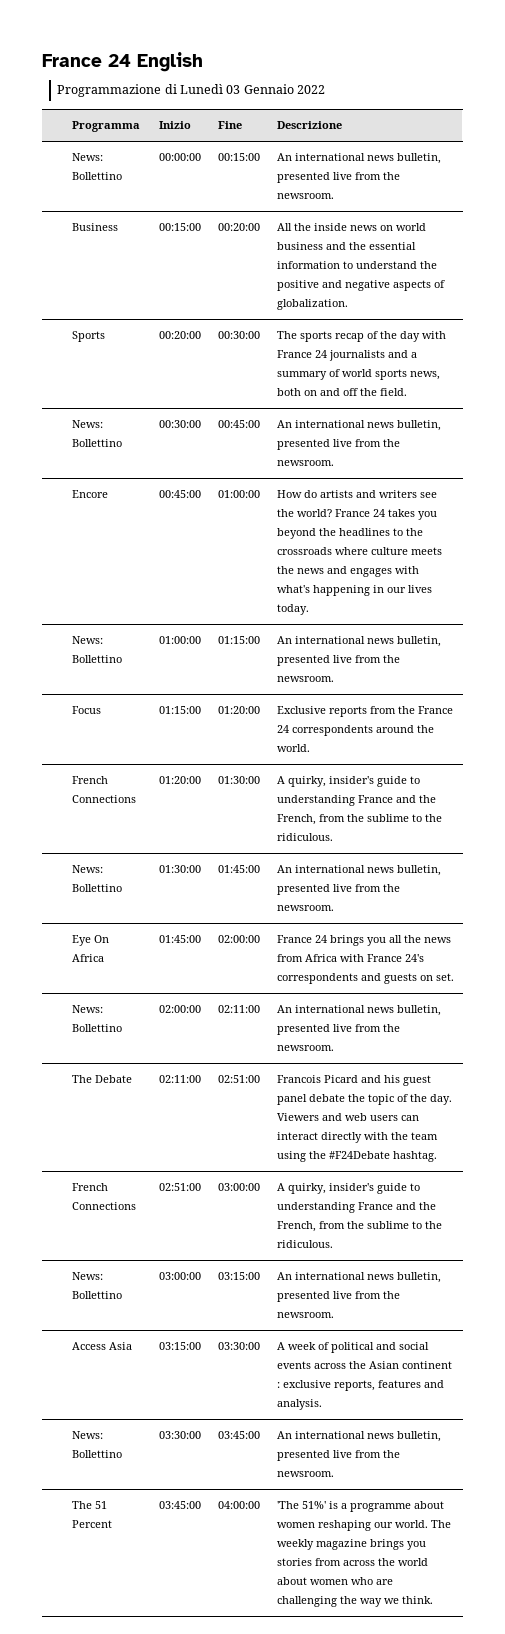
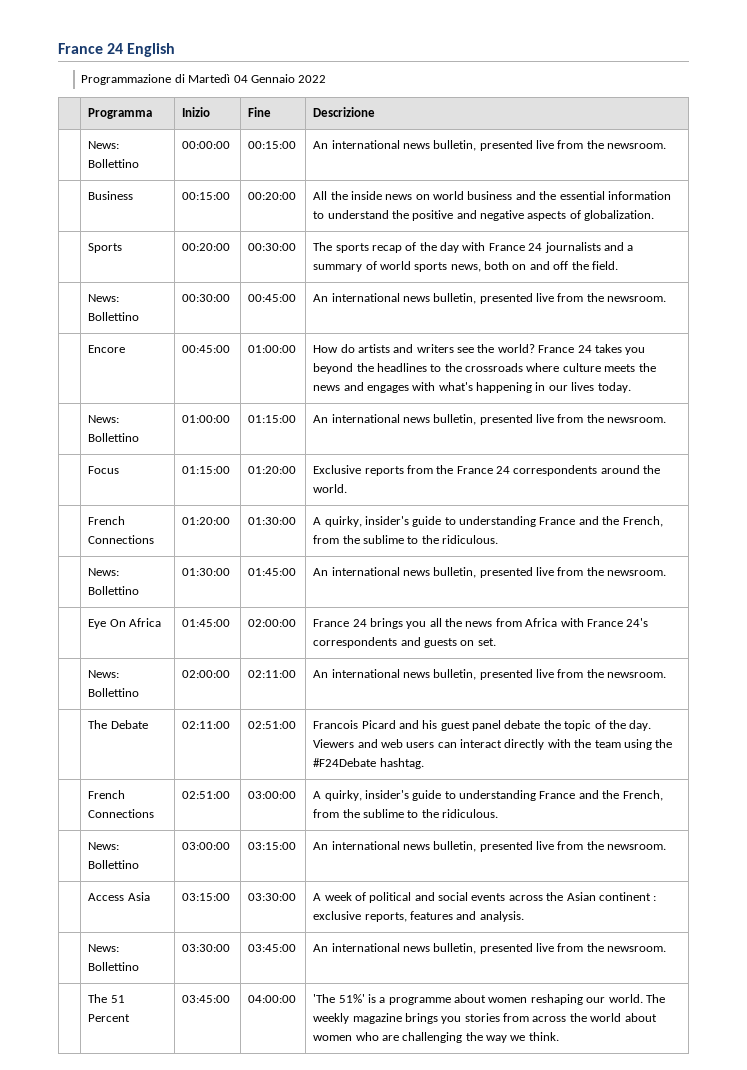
[180,84,241,94] Lunedì 03 -> [188,74,248,83] Martedì 04

